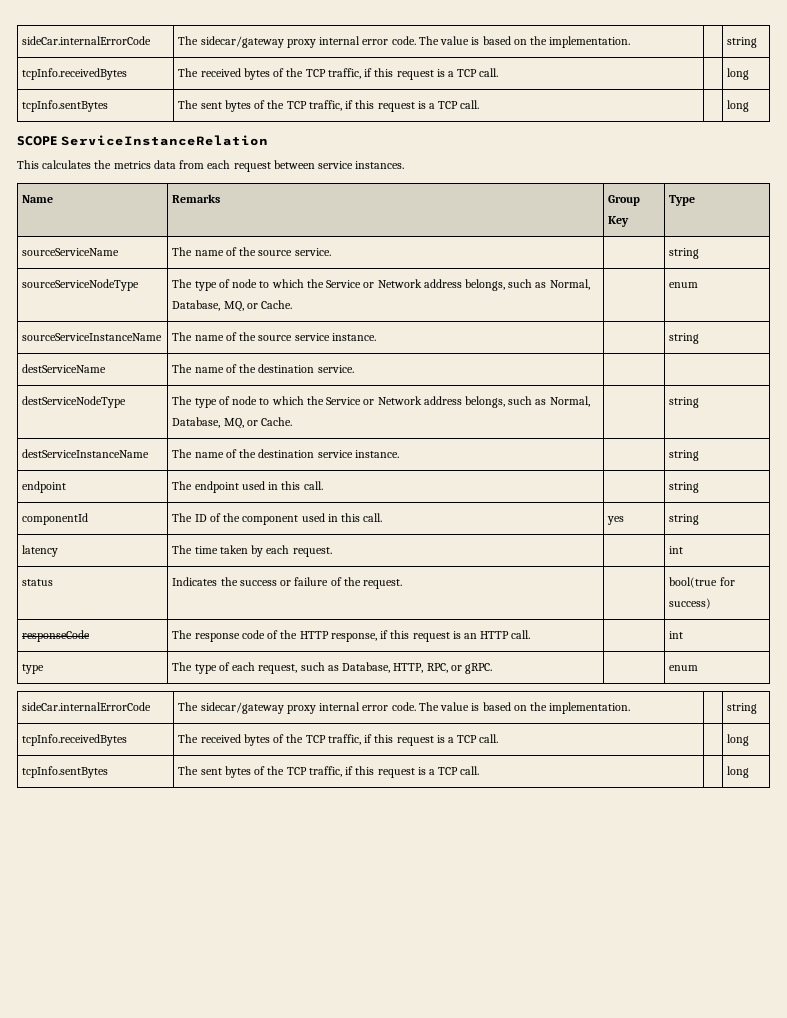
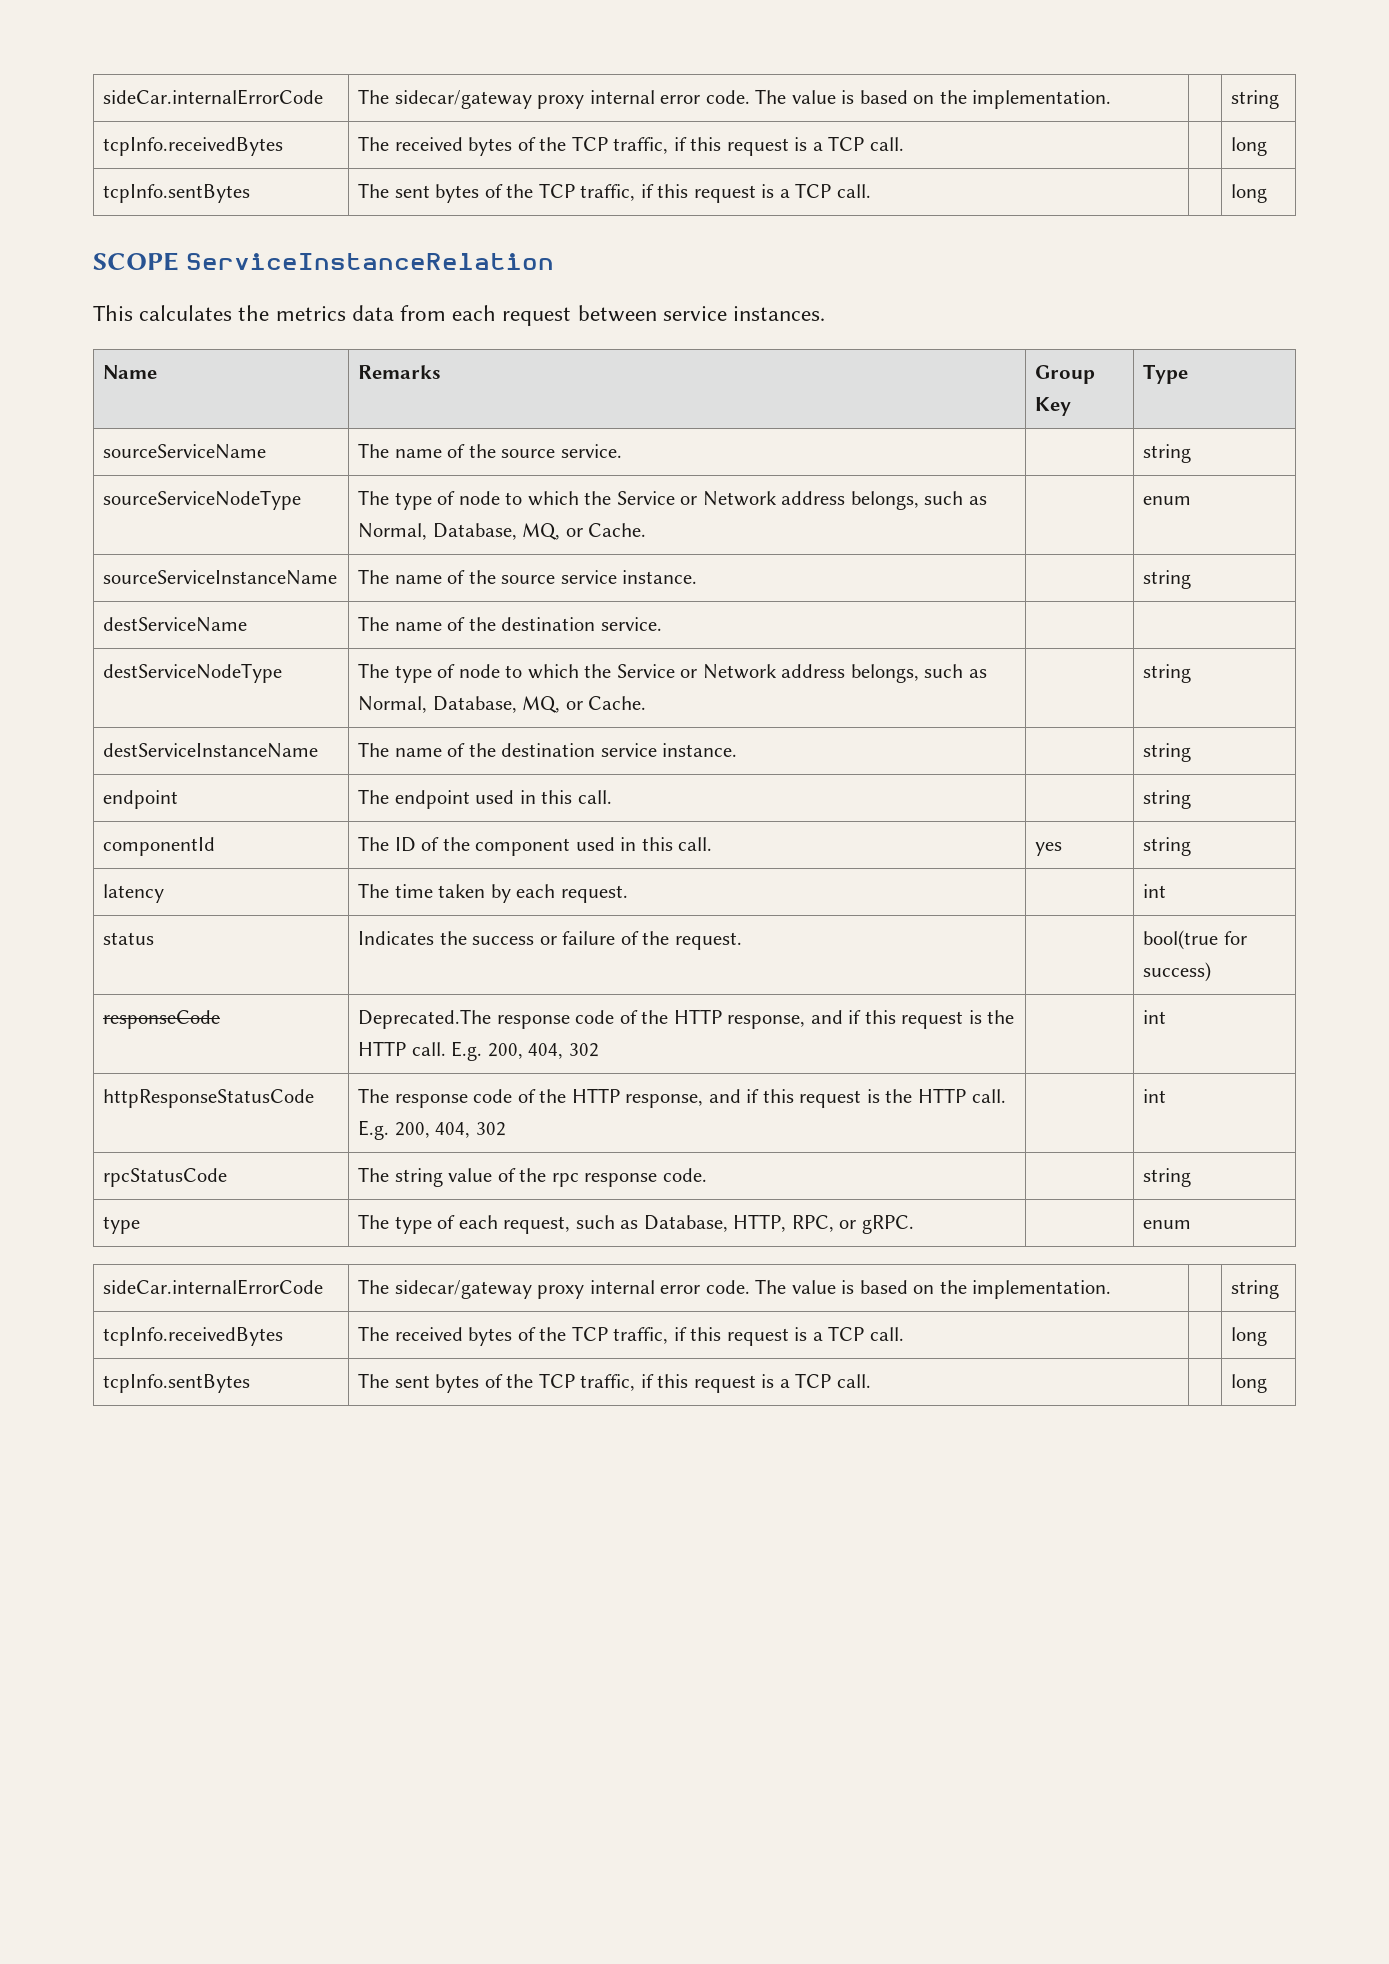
(91, 636) none -> [358,1009,1015,1029] [358,1041,599,1061] [1143,1010,1167,1024] [103,1089,315,1108] | Deprecated.The response code of the HTTP response, and if this request is the HTTP call. E.g. 200, 404, 302 | | int // httpResponseStatusCode
[380,630,531,642] [669,631,684,639] if this request is an HTTP call. | | int -> [708,1088,1006,1108] [358,1120,506,1140] [1143,1089,1167,1103] [103,1168,228,1187] [358,1167,707,1187] [1143,1168,1192,1187] and if this request is the HTTP call. E.g. 200, 404, 302 | | int // rpcStatusCode | The string value of the rpc response code. | | string

